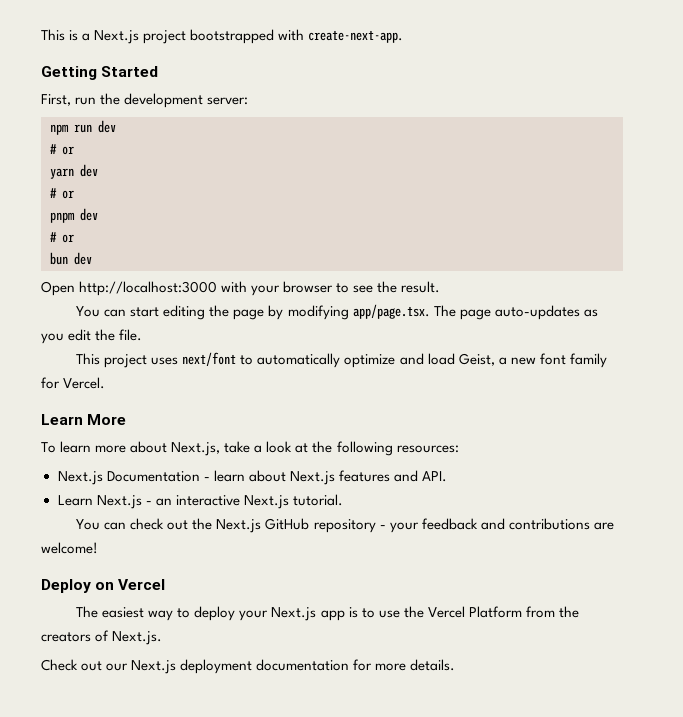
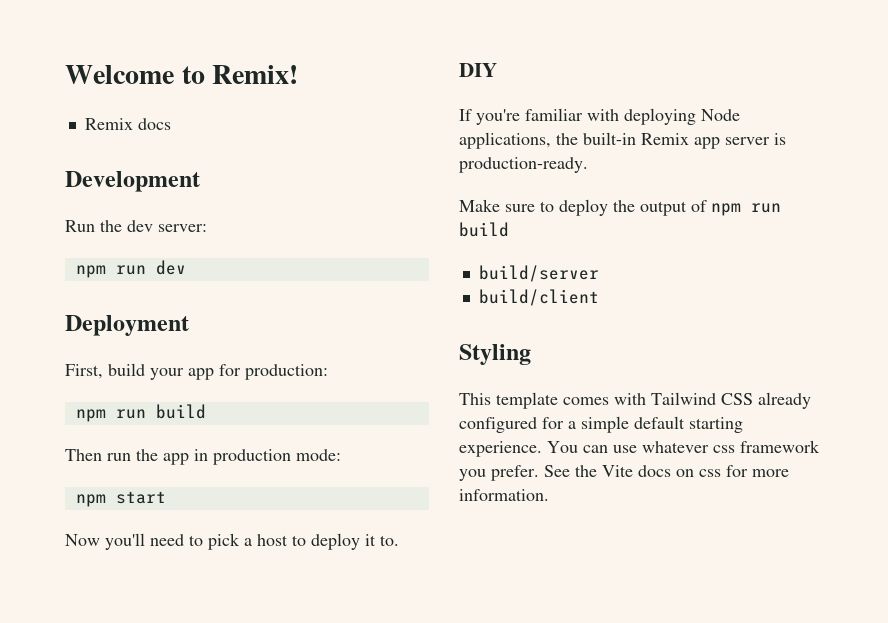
[41,29,404,44] [41,66,159,80] [41,93,249,108] [50,120,116,135] [50,144,74,155] [50,164,98,179] [50,188,74,199] [50,208,98,223] [50,232,74,243] [50,252,92,265] [41,281,441,296] [76,304,598,320] [41,329,143,344] [76,352,607,368] [41,377,106,389] [41,414,127,425] [41,441,459,456] [57,470,447,485] [57,494,343,509] [76,518,614,533] [41,542,98,554] [41,579,166,593] [76,606,579,621] [41,630,163,645] [41,659,350,674] This is a Next.js project bootstrapped with create-next-app. // Getting Started // First, run the development server: // npm run dev // # or // yarn dev // # or // pnpm dev // # or // bun dev // Open http://localhost:3000 with your browser to see the result. // You can start editing the page by modifying app/page.tsx. The page auto-updates as you edit the file. // This project uses next/font to automatically optimize and load Geist, a new font family for Vercel. // Learn More // To learn more about Next.js, take a look at the following resources: // Next.js Documentation - learn about Next.js features and API. // Learn Next.js - an interactive Next.js tutorial. // You can check out the Next.js GitHub repository - your feedback and contributions are welcome! // Deploy on Vercel // The easiest way to deploy your Next.js app is to use the Vercel Platform from the creators of Next.js. // Check out our Next.js deployment documentation -> [65,65,299,84] [84,118,171,130] [65,171,200,192] [65,220,207,232] [75,260,186,278] [65,315,189,336] [65,363,328,380] [75,404,206,422] [65,449,341,465] [75,491,166,507] [65,533,399,550] [459,63,497,77] [459,108,740,125] [459,132,786,149] [459,157,588,173] [459,199,781,216] [459,222,509,237] [478,265,599,282] [478,289,599,306] [459,344,531,365] [459,392,811,409] [459,416,743,433] [459,440,820,457] [459,465,721,481] Welcome to Remix! // Remix docs // Development // Run the dev server: // npm run dev // Deployment // First, build your app for production: // npm run build // Then run the app in production mode: // npm start // Now you'll need to pick a host to deploy it to. // DIY // If you're familiar with deploying Node applications, the built-in Remix app server is production-ready. // Make sure to deploy the output of npm run build // build/server // build/client // Styling // This template comes with Tailwind CSS already configured for a simple default starting experience. You can use whatever css framework you prefer. See the Vite docs on css
[410,659,456,671] details. -> [459,489,549,501] information.

